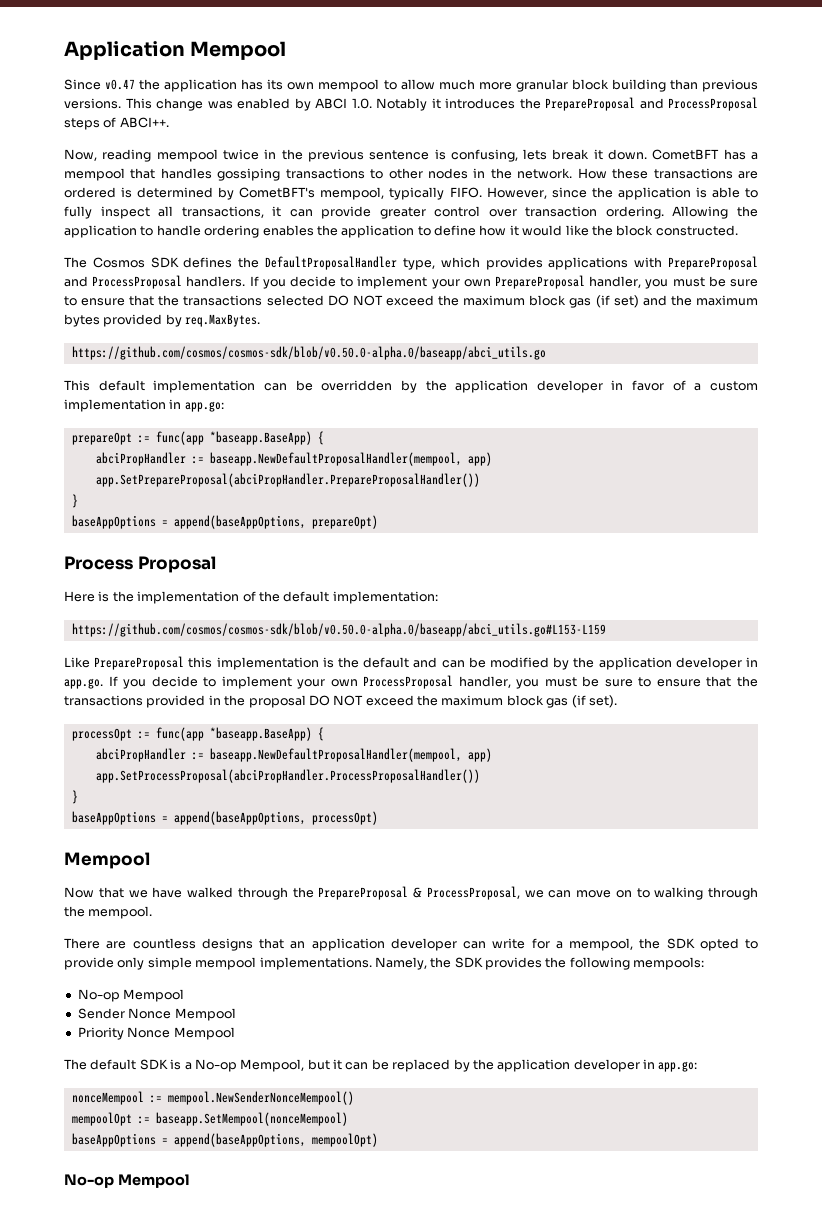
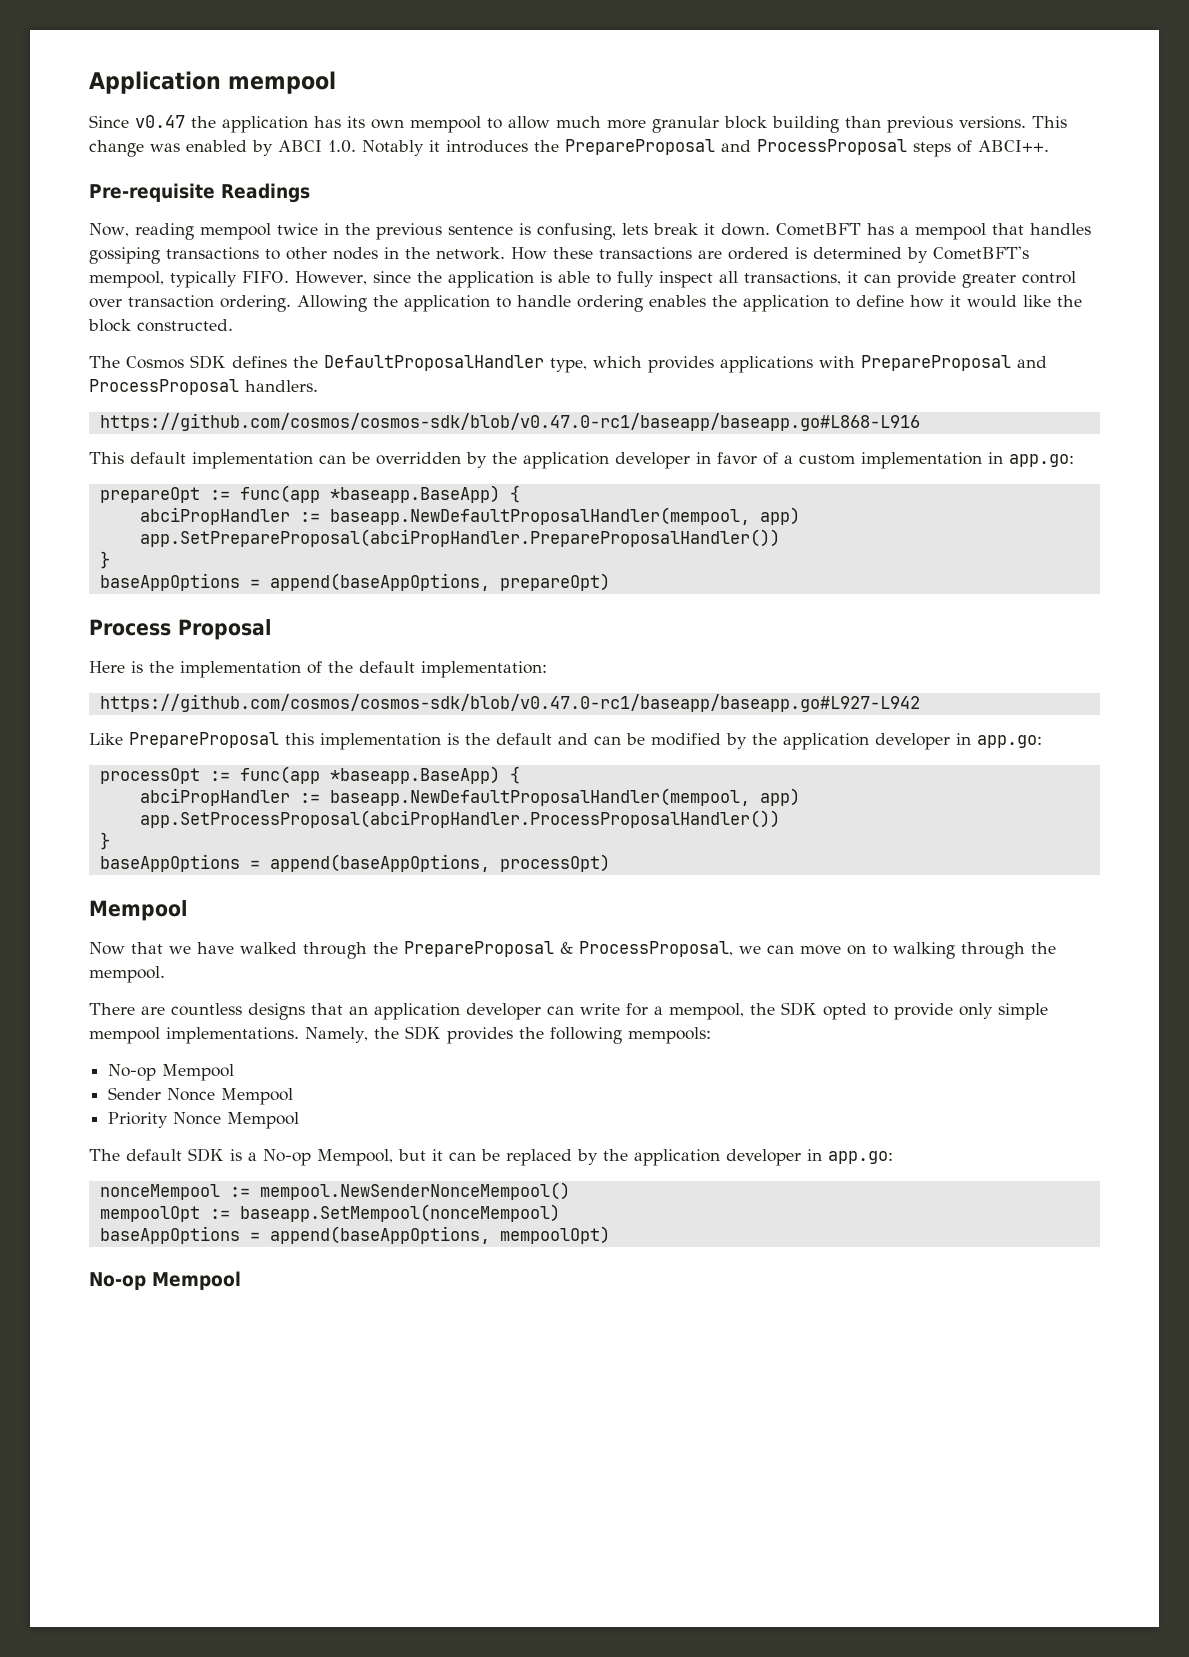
[190,41,287,60] Mempool -> [228,71,336,94] mempool
(169, 122) none -> [89,183,310,203] // Pre-requisite Readings
[249,275,759,289] [64,295,759,308] [64,314,261,327] [71,346,546,360] If you decide to implement your own PrepareProposal handler, you must be sure to ensure that the transactions selected DO NOT exceed the maximum block gas (if set) and the maximum bytes provided by req.MaxBytes. // https://github.com/cosmos/cosmos-sdk/blob/v0.50.0-alpha.0/baseapp/abci_utils.go -> [99,413,920,431] // https://github.com/cosmos/cosmos-sdk/blob/v0.47.0-rc1/baseapp/baseapp.go#L868-L916
[71,623,606,637] https://github.com/cosmos/cosmos-sdk/blob/v0.50.0-alpha.0/baseapp/abci_utils.go#L153-L159 -> [99,694,920,712] https://github.com/cosmos/cosmos-sdk/blob/v0.47.0-rc1/baseapp/baseapp.go#L927-L942
[64,675,758,689] [64,695,617,708] app.go. If you decide to implement your own ProcessProposal handler, you must be sure to ensure that the transactions provided in the proposal DO NOT exceed the maximum block gas (if set). -> [977,735,1042,748] app.go:

